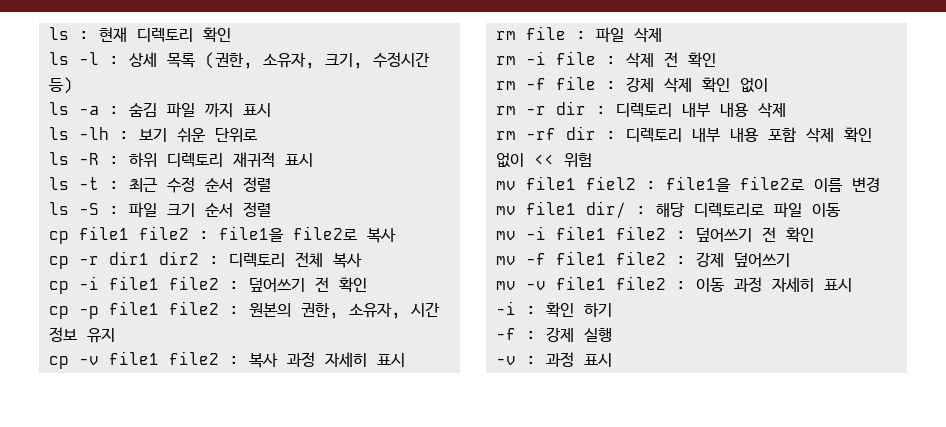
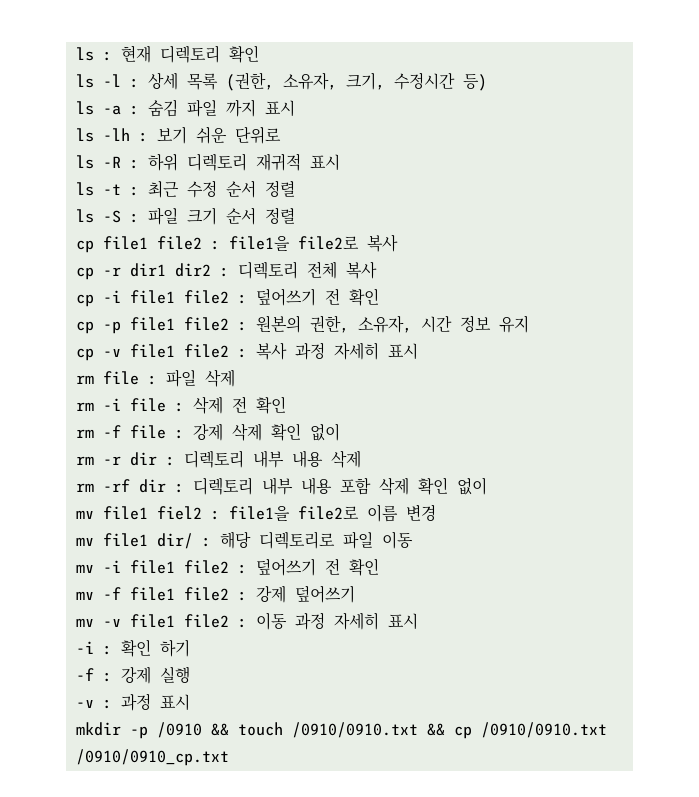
[533,153,592,167] << 위험 -> (487, 486) none
(612, 360) none -> [75,722,607,739] [75,749,229,766] // mkdir -p /0910 && touch /0910/0910.txt && cp /0910/0910.txt /0910/0910_cp.txt

